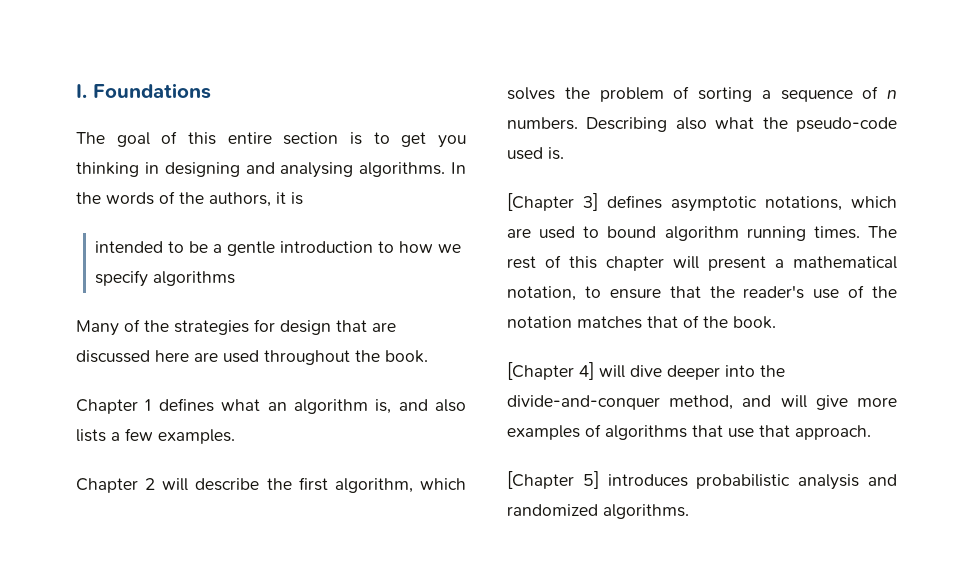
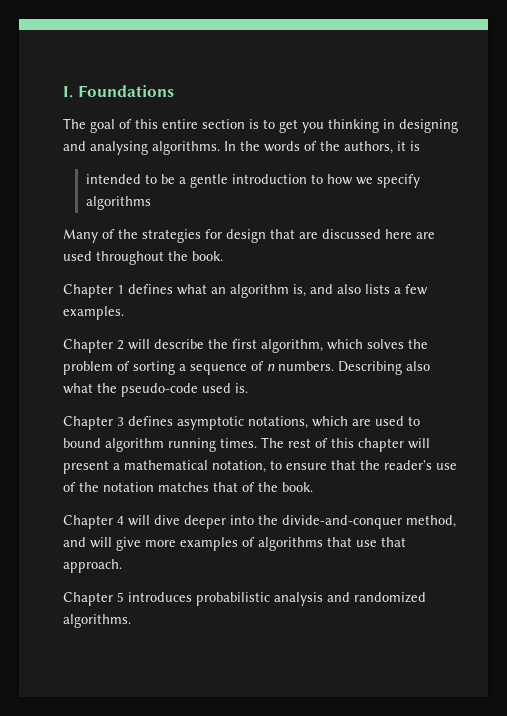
[507,193,598,211] [Chapter 3] -> [63,416,124,430] Chapter 3
[507,362,594,380] [Chapter 4] -> [63,515,124,529] Chapter 4
[507,471,599,489] [Chapter 5] -> [63,592,124,606] Chapter 5

